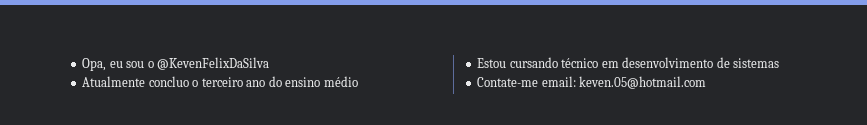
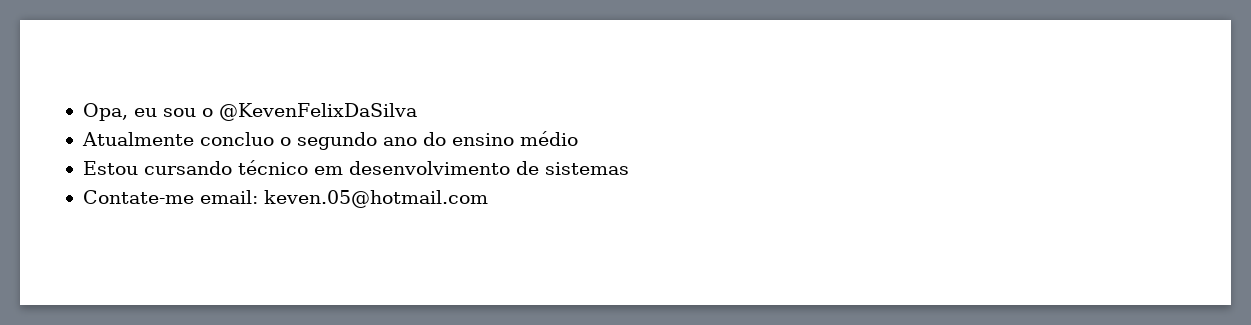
[201,77,243,87] terceiro -> [296,132,377,150] segundo

